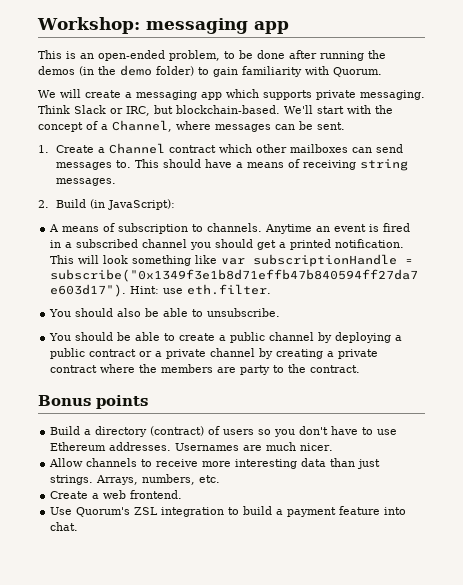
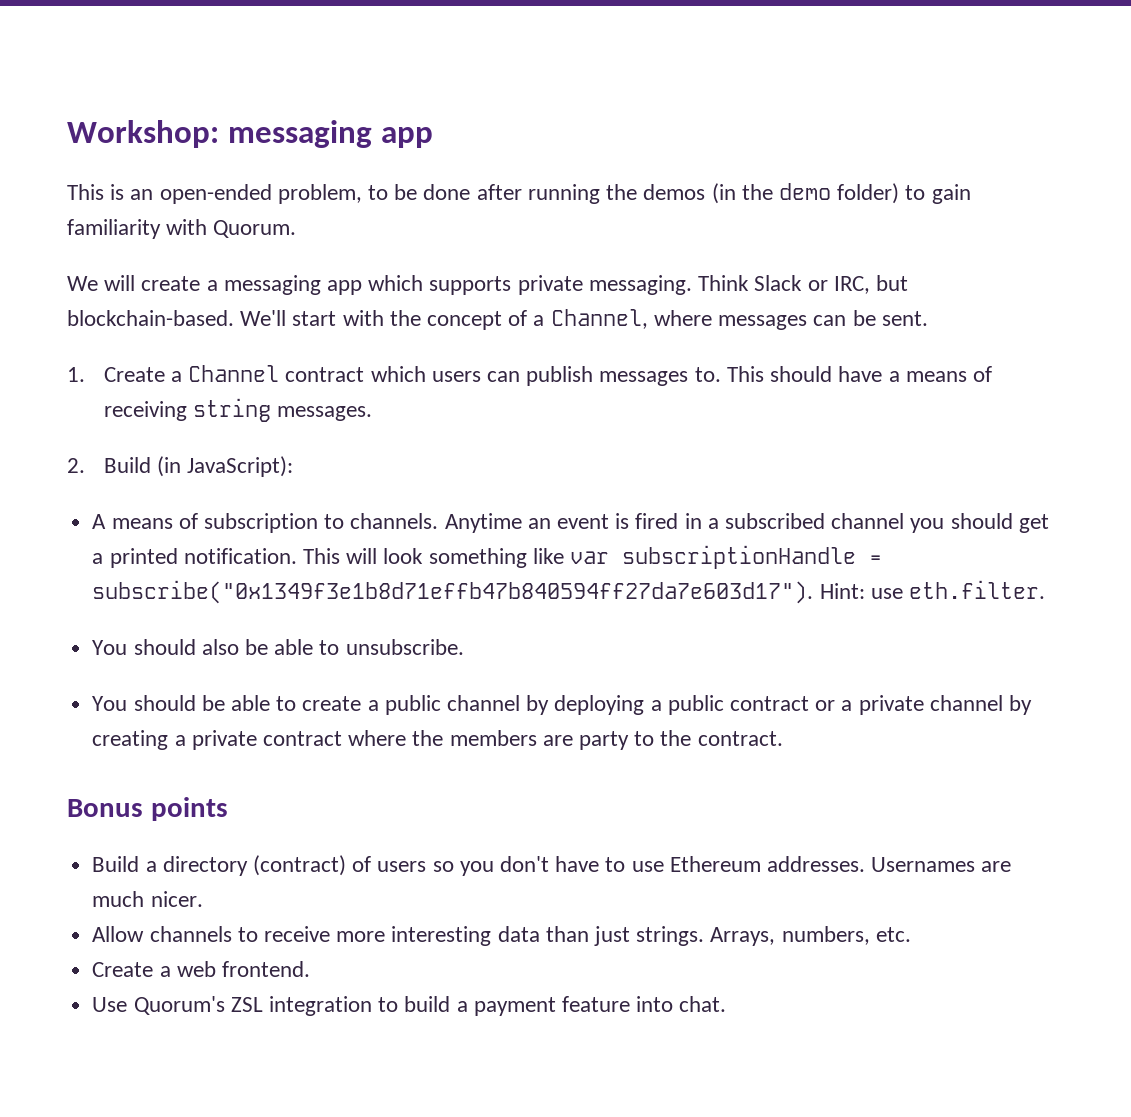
[255,144,403,153] other mailboxes can send -> [431,366,594,386] users can publish

